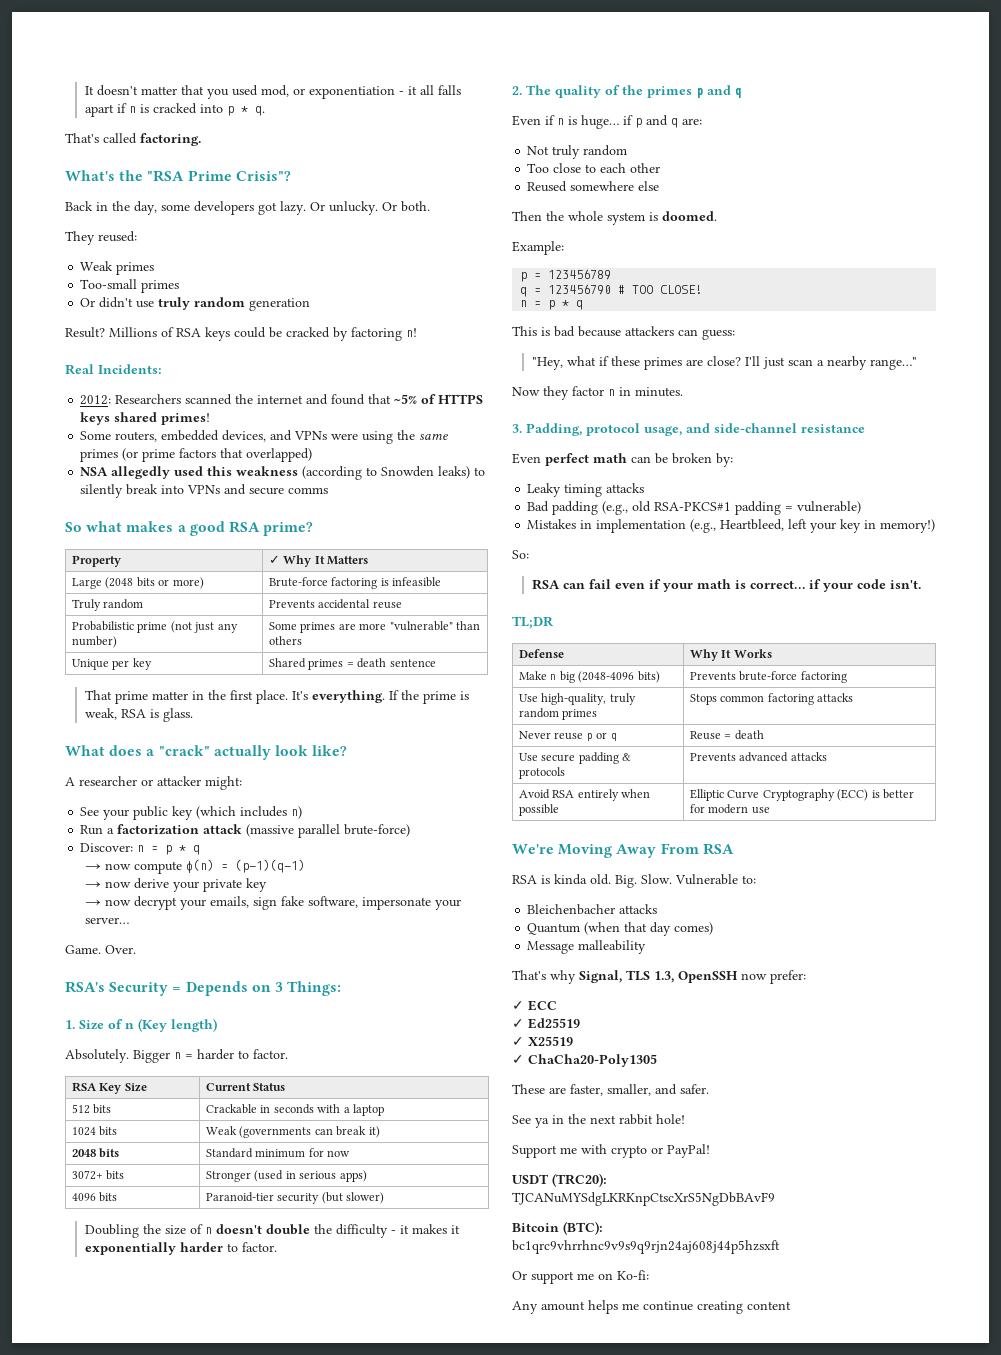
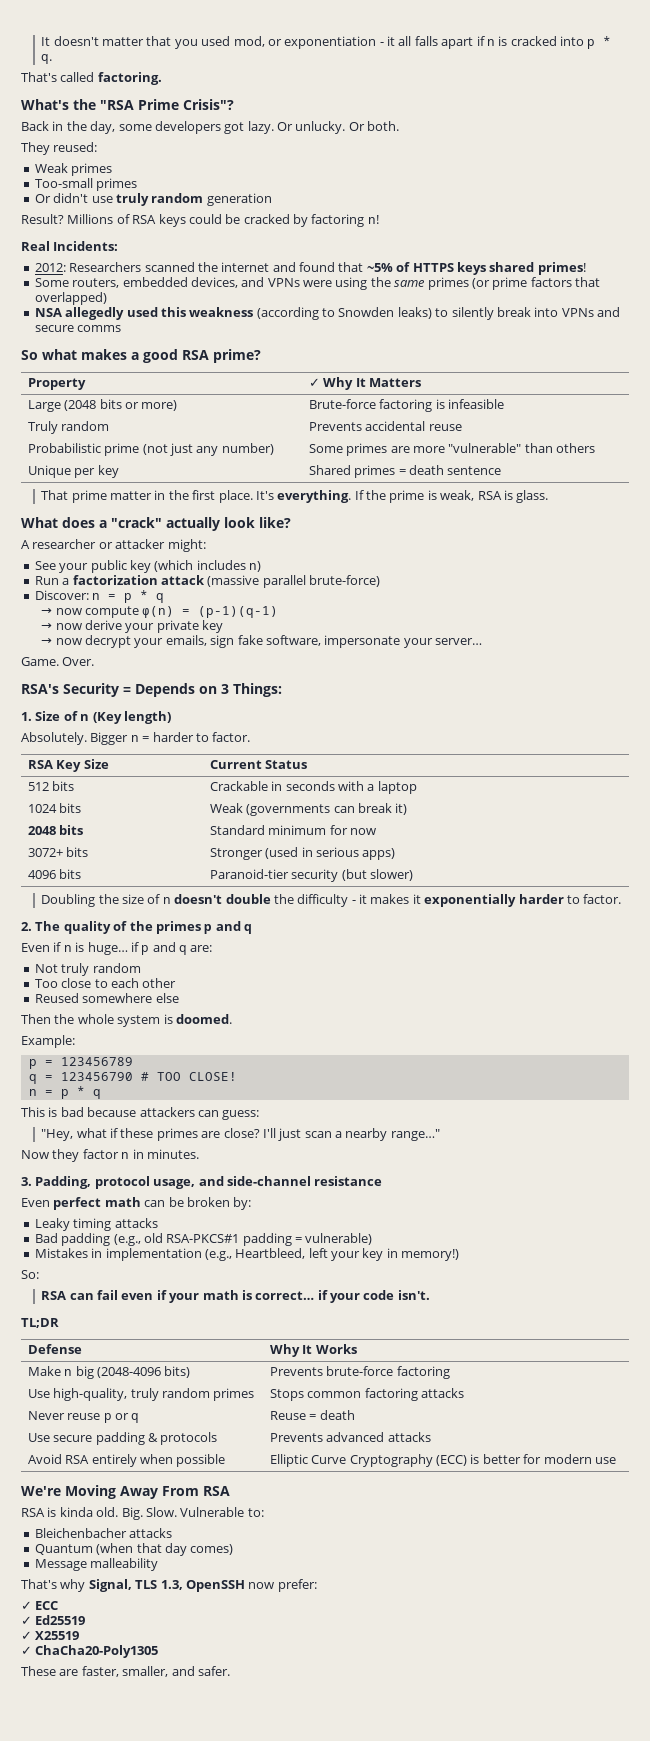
[512,1114,685,1128] [512,1144,710,1158] [512,1173,607,1187] [512,1192,775,1206] [512,1221,603,1235] [512,1240,780,1254] [512,1270,649,1284] [512,1300,791,1314] // See ya in the next rabbit hole! // Support me with crypto or PayPal! // USDT (TRC20): // TJCANuMYSdgLKRKnpCtscXrS5NgDbBAvF9 // Bitcoin (BTC): // bc1qrc9vhrrhnc9v9s9q9rjn24aj608j44p5hzsxft // Or support me on Ko-fi: // Any amount helps me continue creating content -> (230, 1671) none

